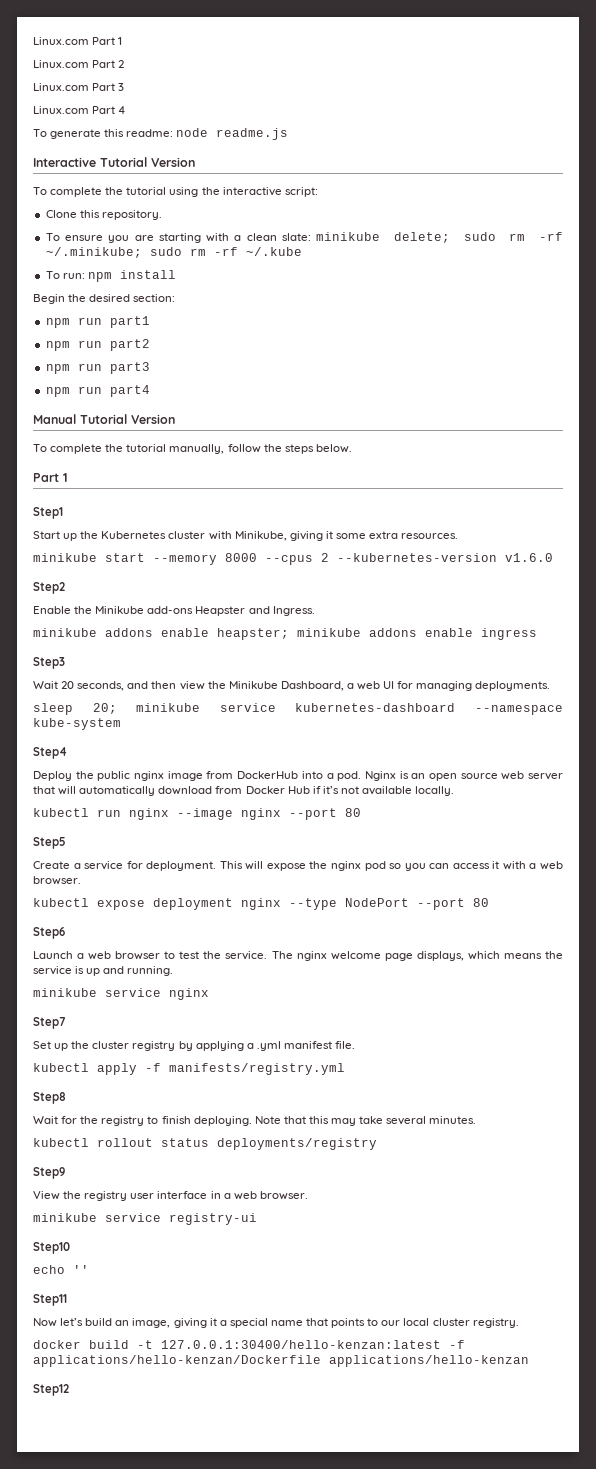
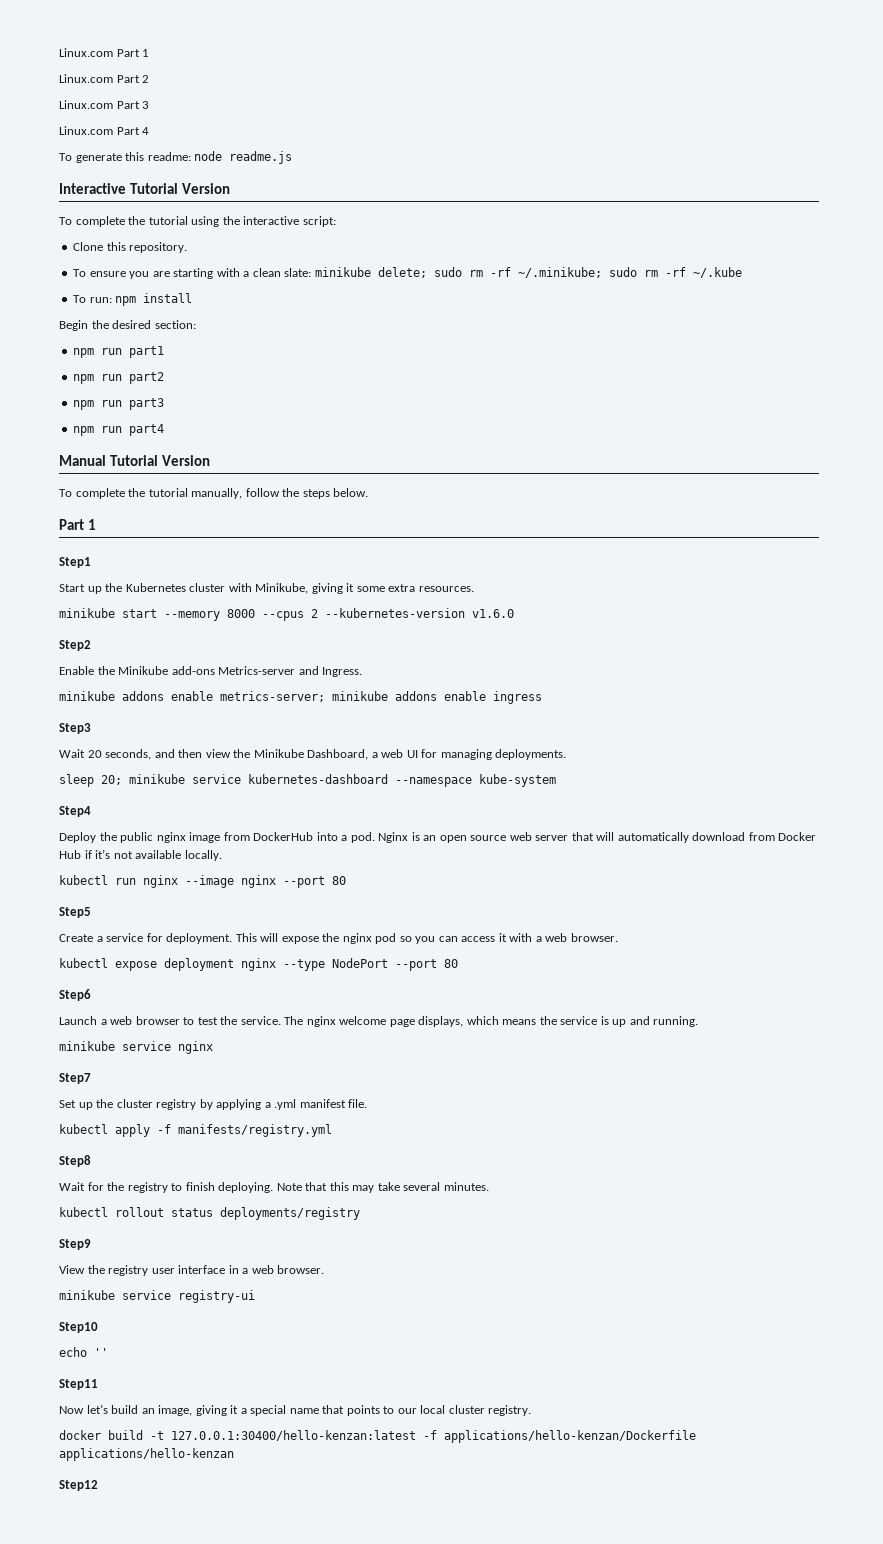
[195,606,246,616] Heapster -> [218,666,296,675] Metrics-server
[217,628,289,640] heapster; -> [220,691,325,702] metrics-server;

